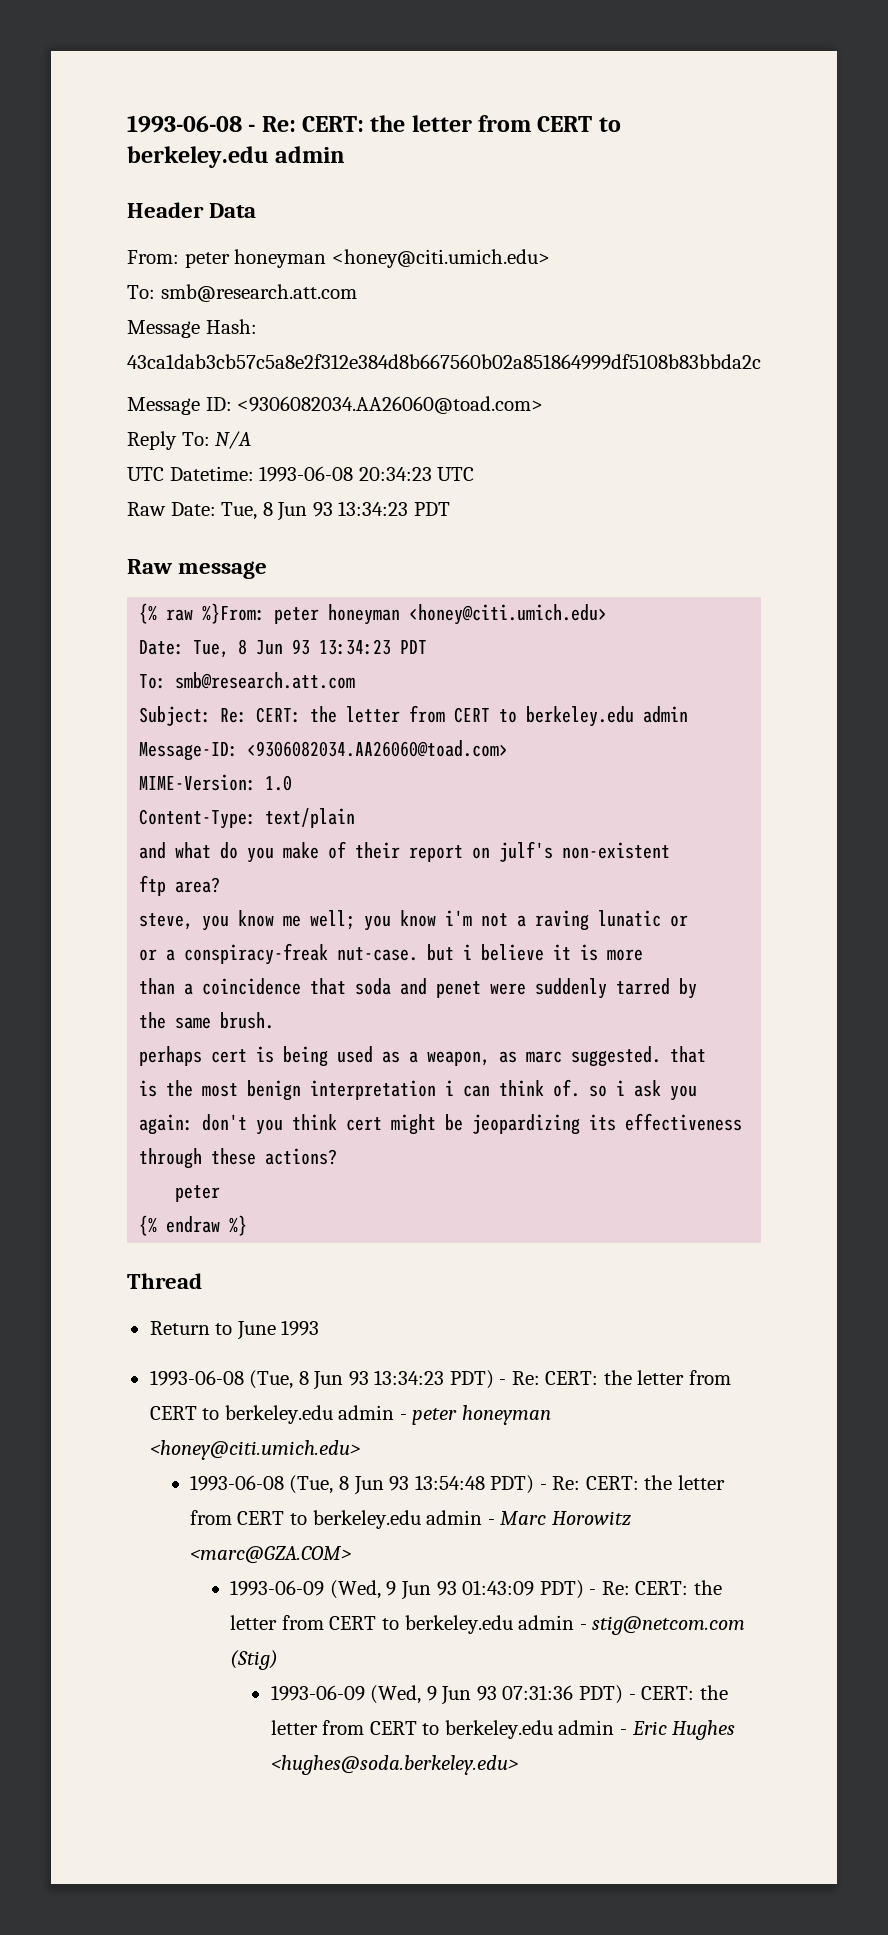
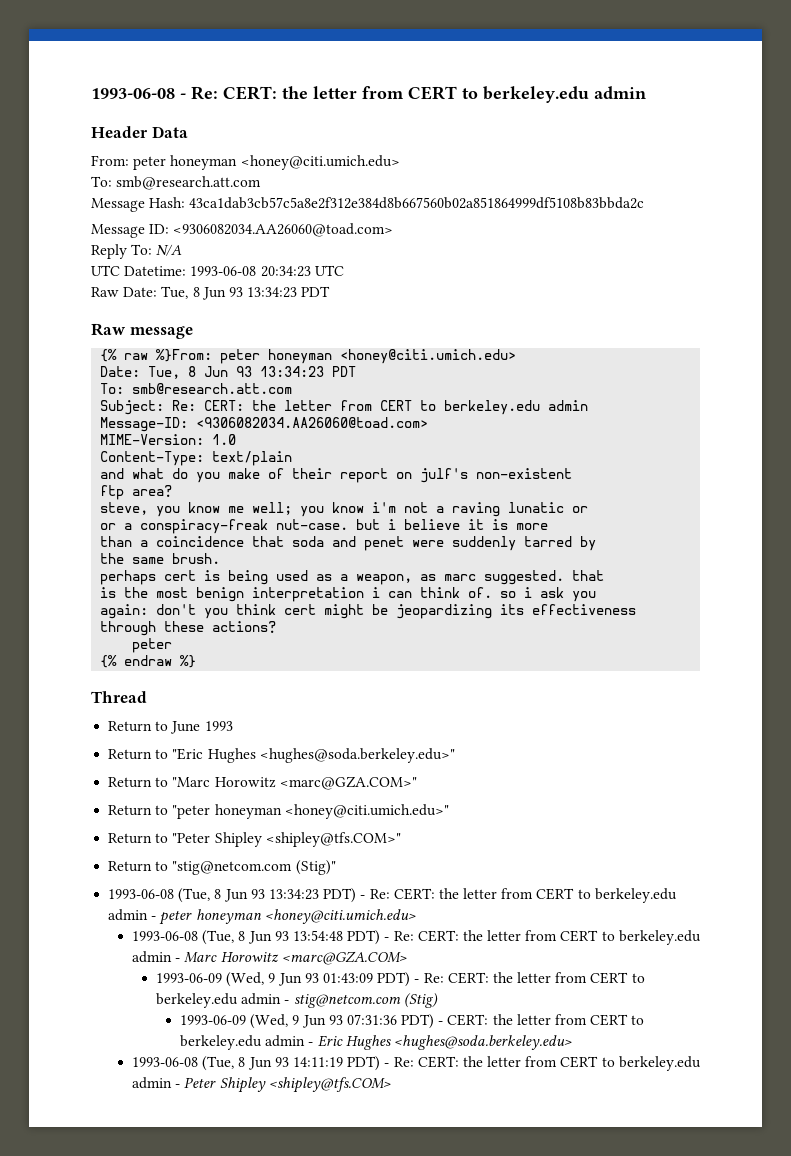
(320, 1328) none -> [108,748,455,763] [108,776,417,790] [108,804,449,819] [108,832,401,847] [108,860,336,875] // Return to "Eric Hughes <hughes@soda.berkeley.edu>" // Return to "Marc Horowitz <marc@GZA.COM>" // Return to "peter honeyman <honey@citi.umich.edu>" // Return to "Peter Shipley <shipley@tfs.COM>" // Return to "stig@netcom.com (Stig)"
(518, 1765) none -> [132,1056,701,1071] [132,1077,391,1093] // 1993-06-08 (Tue, 8 Jun 93 14:11:19 PDT) - Re: CERT: the letter from CERT to berkeley.edu admin - Peter Shipley <shipley@tfs.COM>

